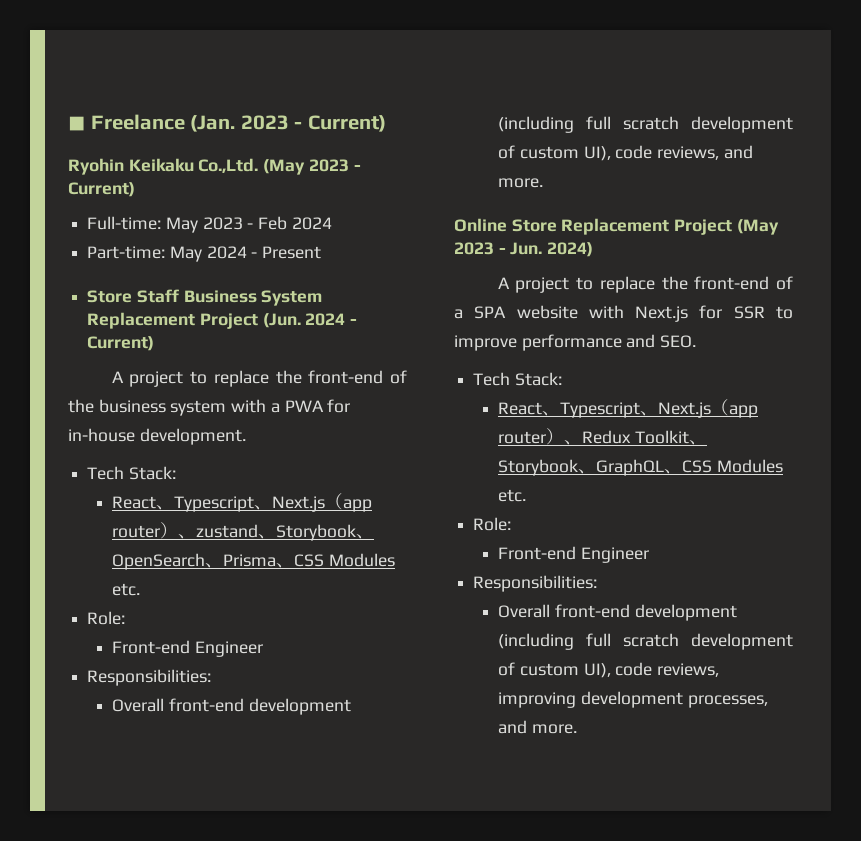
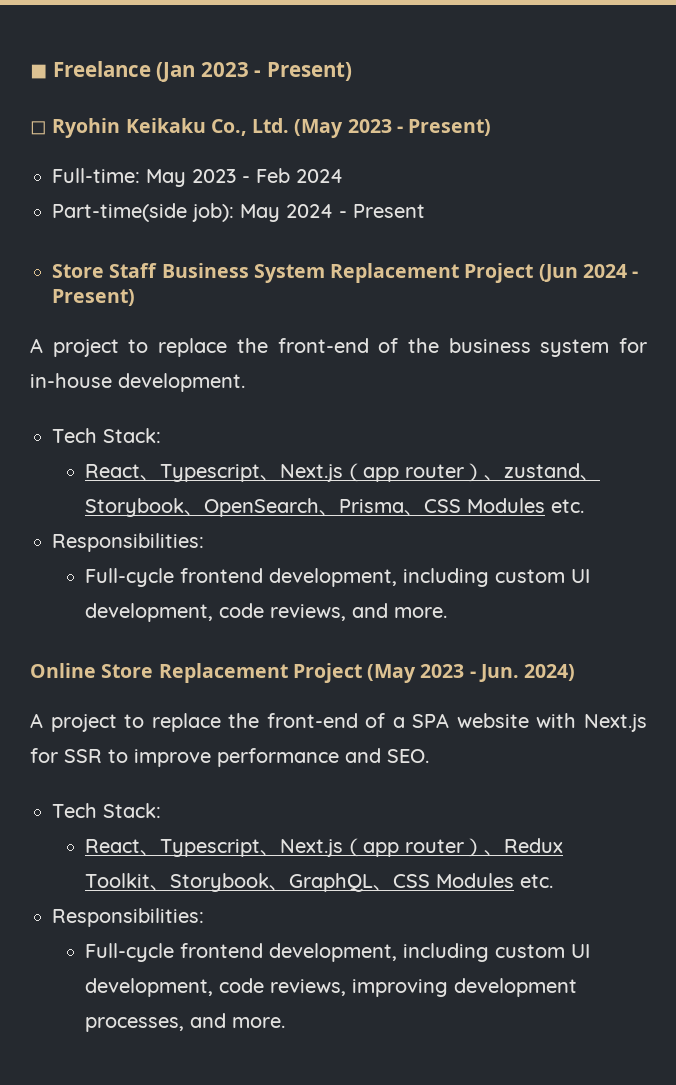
[190,115,386,132] [68,158,361,175] [68,182,135,197] (Jan. 2023 - Current) // Ryohin Keikaku Co.,Ltd. (May 2023 - Current) -> [156,62,352,82] [30,118,492,138] (Jan 2023 - Present) // ◻ Ryohin Keikaku Co., Ltd. (May 2023 - Present)
[87,246,166,259] Part-time: -> [52,203,234,222] Part-time(side job):
[262,313,358,328] [87,336,155,351] (Jun. 2024 - Current) -> [538,264,639,282] [52,289,135,306] (Jun 2024 - Present)
[231,399,324,413] with a PWA -> (610, 348) none
[87,611,126,625] [112,640,263,657] [87,669,212,686] [112,698,351,715] [498,116,793,133] [498,145,611,161] Role: // Front-end Engineer // Responsibilities: // Overall front-end development (including full scratch development of custom UI), -> [52,533,204,552] [84,568,590,587] [84,603,213,622] Responsibilities: // Full-cycle frontend development, including custom UI development,
[473,517,512,531] [498,546,649,563] [473,575,598,592] [498,604,737,621] [498,633,793,650] [498,662,611,678] Role: // Front-end Engineer // Responsibilities: // Overall front-end development (including full scratch development of custom UI), -> [52,908,204,927] [84,943,590,962] [84,978,213,997] Responsibilities: // Full-cycle frontend development, including custom UI development,

